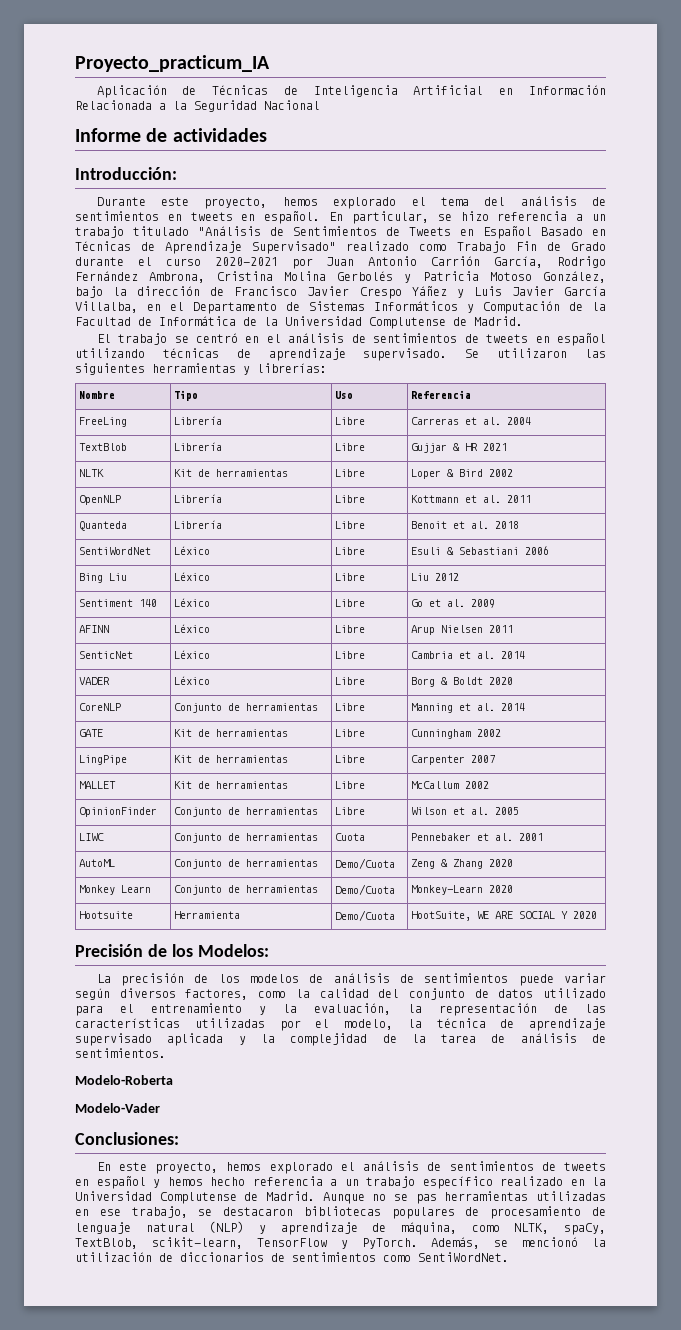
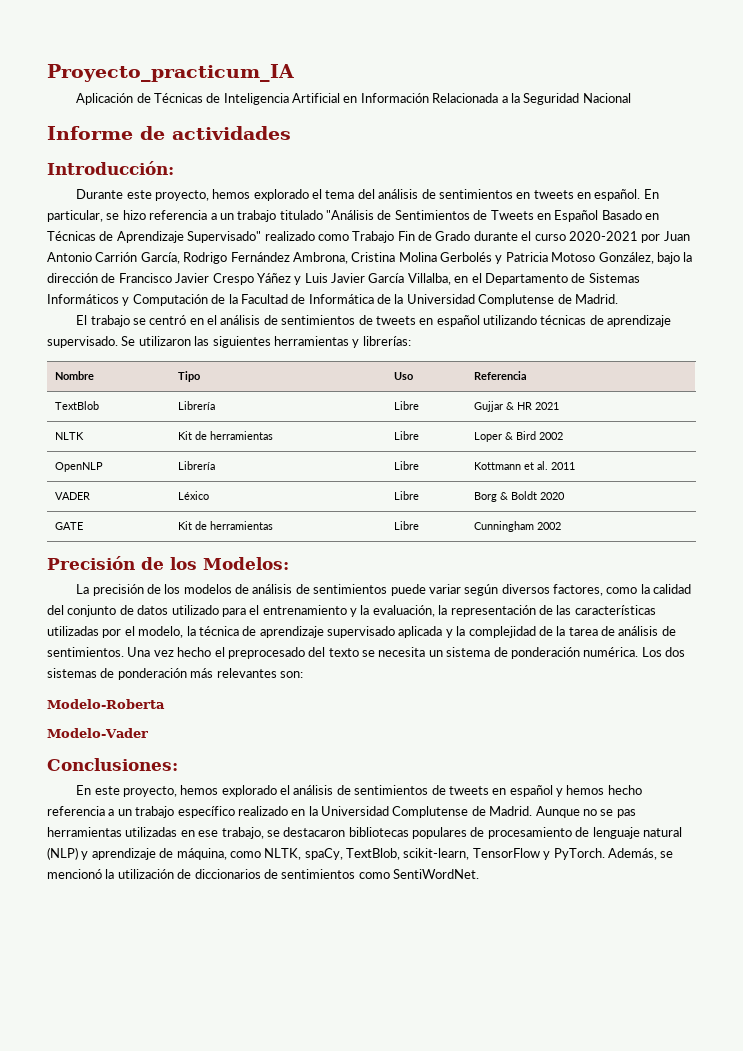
[79,417,128,427] [174,416,223,425] [335,417,366,425] [411,417,532,425] // FreeLing | Librería | Libre | Carreras et al. 2004 -> (528, 375) none
[79,521,128,531] [174,520,223,529] [335,521,366,529] [411,521,520,529] [79,547,152,555] [174,546,211,555] [335,547,366,555] [411,546,550,555] [79,573,128,583] [174,572,211,581] [335,573,366,581] [411,573,460,581] [79,599,158,607] [174,598,211,607] [335,599,366,607] [411,599,496,608] [79,625,110,633] [174,624,211,633] [335,625,366,633] [411,625,514,635] [79,651,134,659] [174,650,211,659] [335,651,366,659] [411,651,526,659] // Quanteda | Librería | Libre | Benoit et al. 2018 // SentiWordNet | Léxico | Libre | Esuli & Sebastiani 2006 // Bing Liu | Léxico | Libre | Liu 2012 // Sentiment 140 | Léxico | Libre | Go et al. 2009 // AFINN | Léxico | Libre | Arup Nielsen 2011 // SenticNet | Léxico | Libre | Cambria et al. 2014 -> (576, 466) none
[79,703,122,711] [174,703,319,713] [335,703,366,711] [411,703,526,713] // CoreNLP | Conjunto de herramientas | Libre | Manning et al. 2014 -> (566, 496) none
[79,755,128,765] [174,755,289,763] [335,755,366,763] [411,755,496,765] [79,781,117,789] [174,781,289,789] [335,781,366,789] [411,781,490,789] [79,807,158,817] [174,807,319,817] [335,807,366,815] [411,807,520,815] [79,833,105,841] [174,833,319,843] [335,833,366,841] [411,833,544,841] [79,859,116,867] [174,859,319,869] [335,858,396,869] [411,859,514,869] [79,885,152,895] [174,885,319,895] [335,884,396,895] [411,885,514,895] [79,911,134,919] [174,911,241,919] [335,910,396,921] [411,911,598,921] // LingPipe | Kit de herramientas | Libre | Carpenter 2007 // MALLET | Kit de herramientas | Libre | McCallum 2002 // OpinionFinder | Conjunto de herramientas | Libre | Wilson et al. 2005 // LIWC | Conjunto de herramientas | Cuota | Pennebaker et al. 2001 // AutoML | Conjunto de herramientas | Demo/Cuota | Zeng & Zhang 2020 // Monkey Learn | Conjunto de herramientas | Demo/Cuota | Monkey-Learn 2020 // Hootsuite | Herramienta | Demo/Cuota | HootSuite, WE ARE SOCIAL Y 2020 -> (562, 526) none
(166, 1053) none -> [127,647,685,659] [47,668,303,680] Una vez hecho el preprocesado del texto se necesita un sistema de ponderación numérica. Los dos sistemas de ponderación más relevantes son:

